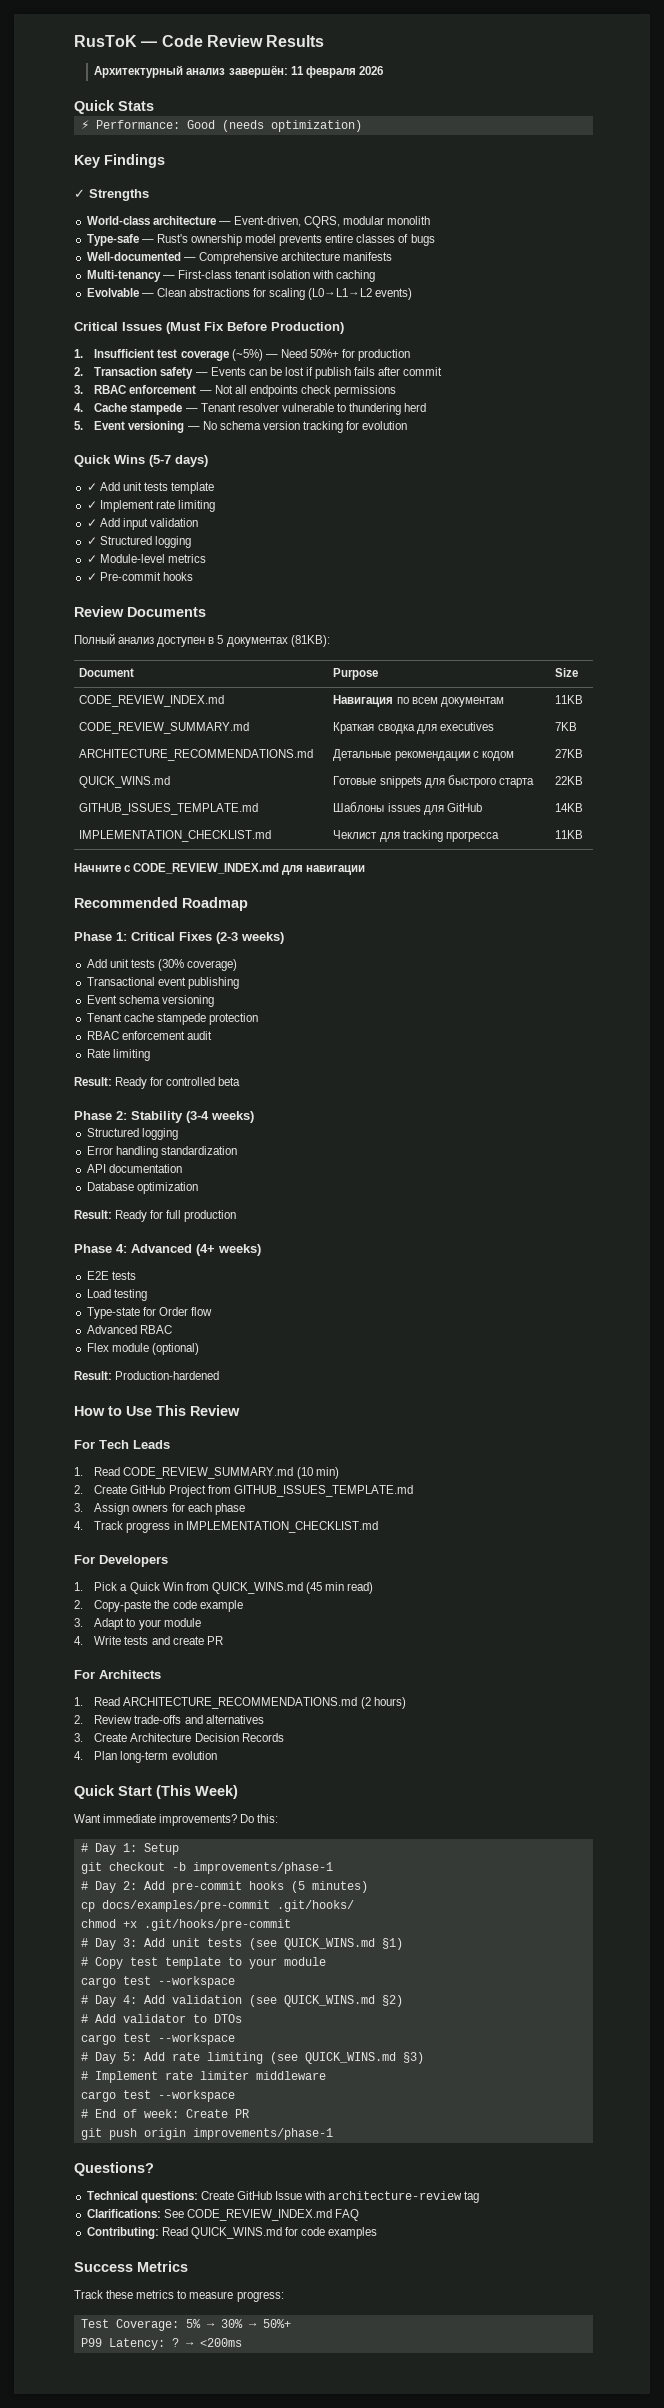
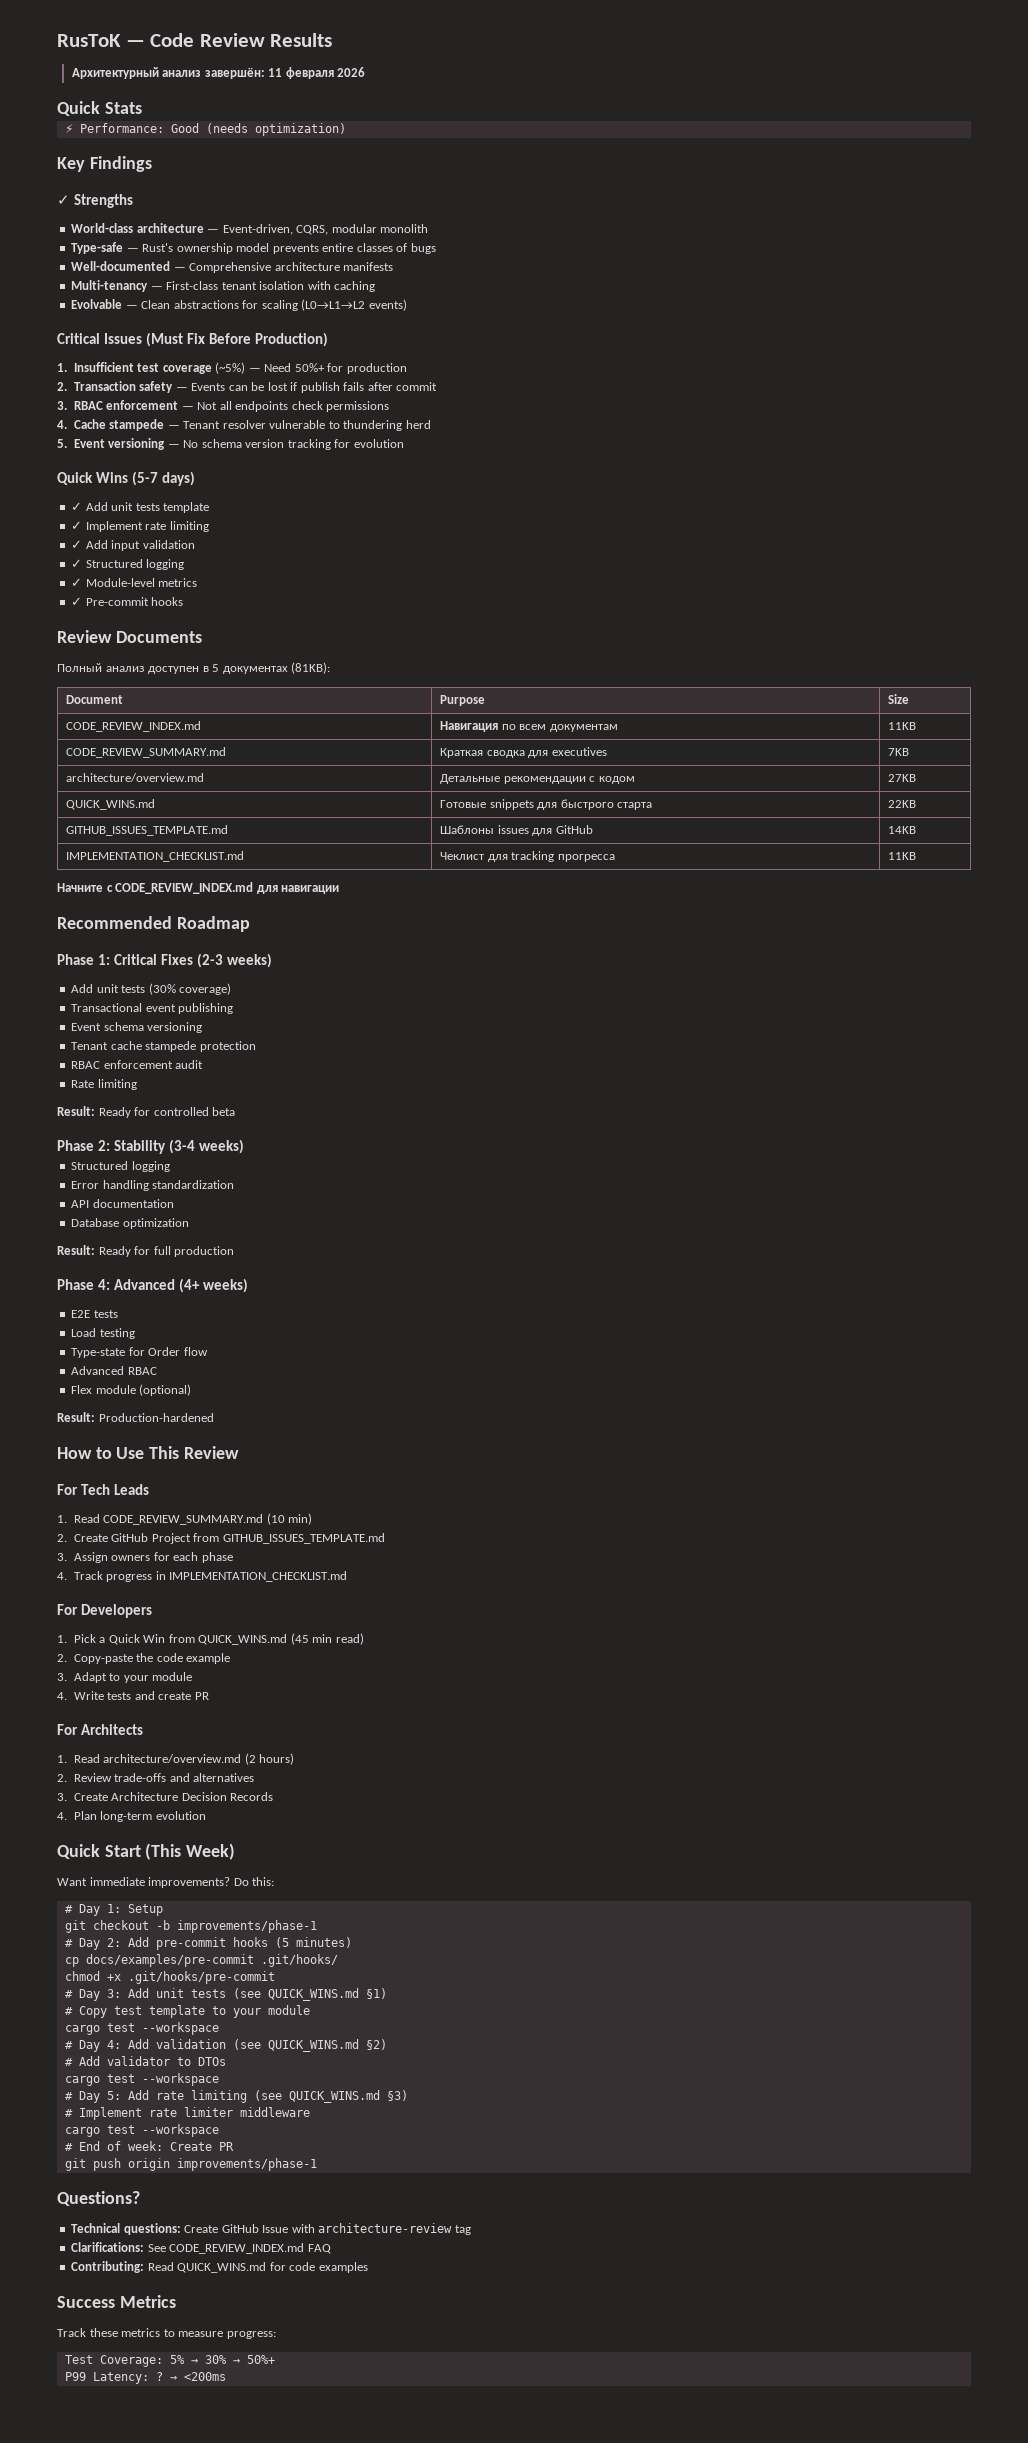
[79,749,314,761] ARCHITECTURE_RECOMMENDATIONS.md -> [66,773,205,782] architecture/overview.md
[123,1697,358,1709] ARCHITECTURE_RECOMMENDATIONS.md -> [103,1754,242,1763] architecture/overview.md

